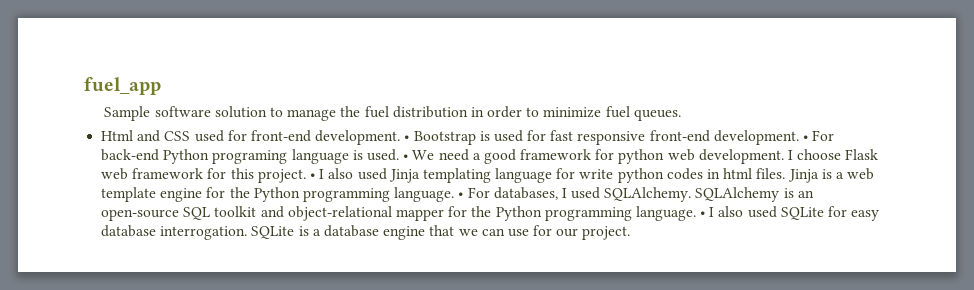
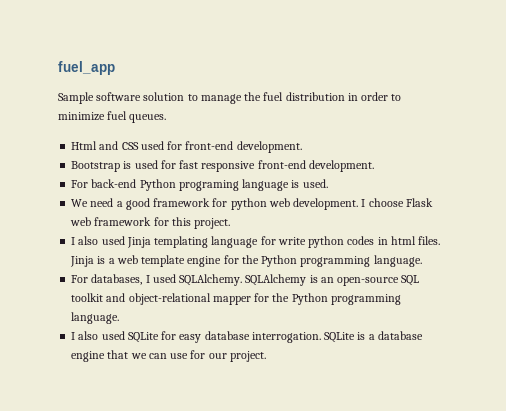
[404,135,410,141] • -> (302, 147) //
[803,135,809,141] • -> (374, 166) //
[403,154,409,160] • -> (328, 183) //
[309,173,315,179] • -> (231, 223) //
[458,192,464,198] • -> (422, 261) //
[700,211,706,217] • -> (120, 318) //

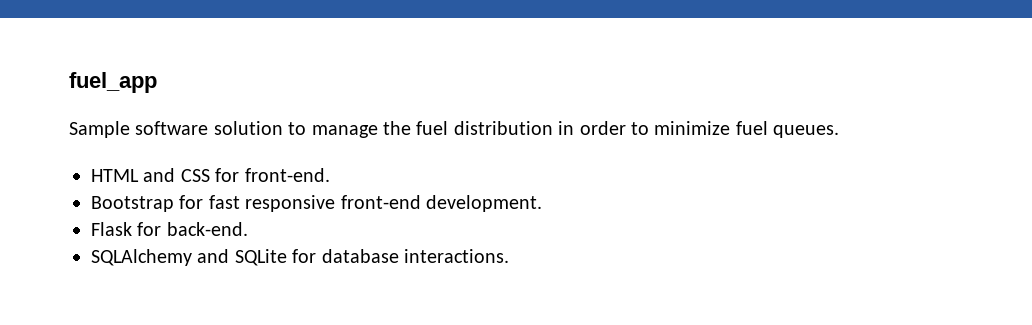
[71,141,98,150] Html -> [91,169,139,182] HTML
[140,141,302,153] used for front-end development. -> [215,168,330,182] for front-end.
[123,160,158,169] is used -> (174, 204) none
[71,179,328,191] [71,198,433,210] [70,217,231,229] [71,236,441,248] [70,255,422,267] [71,274,420,286] [71,293,401,305] [71,312,120,324] [71,331,423,343] [71,350,266,362] For back-end Python programing language is used. // We need a good framework for python web development. I choose Flask web framework for this project. // I also used Jinja templating language for write python codes in html files. Jinja is a web template engine for the Python programming language. // For databases, I used SQLAlchemy. SQLAlchemy is an open-source SQL toolkit and object-relational mapper for the Python programming language. // I also used SQLite for easy database interrogation. SQLite is a database engine that we can use for our project. -> [91,222,248,236] [91,249,509,266] Flask for back-end. // SQLAlchemy and SQLite for database interactions.

